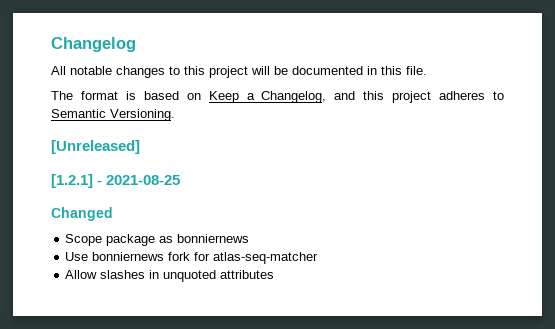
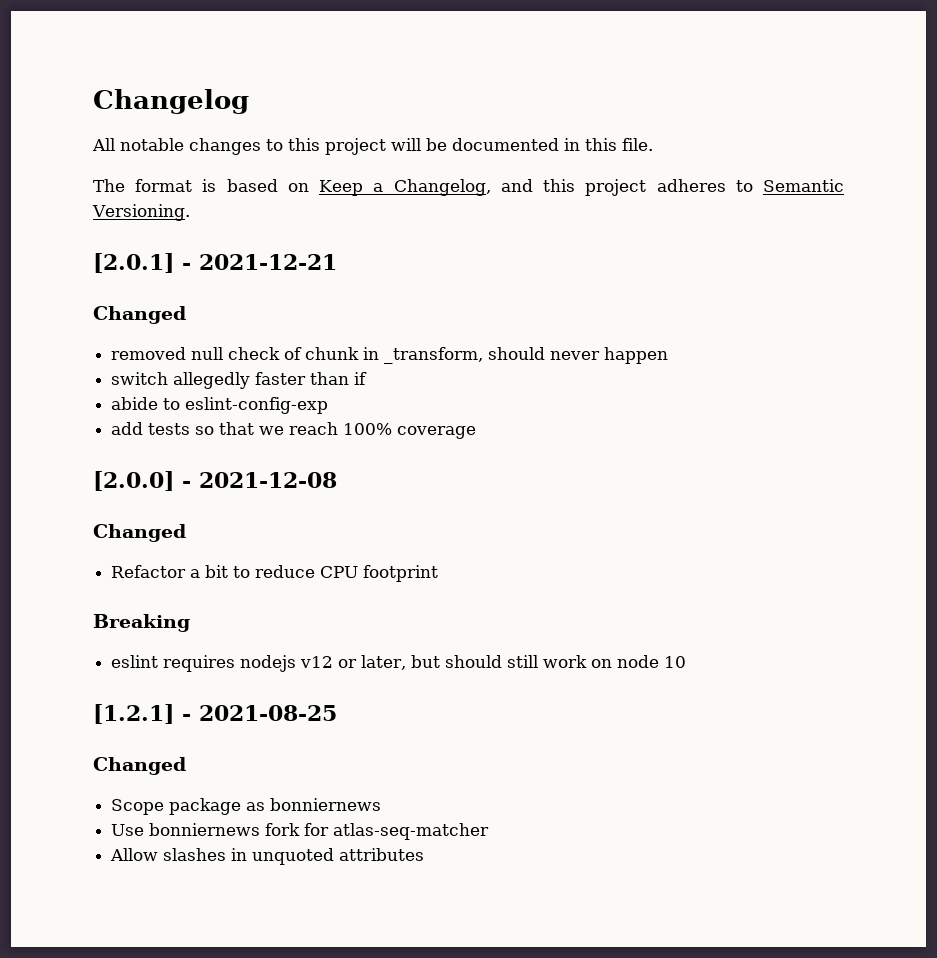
[51,140,140,154] [Unreleased] -> [93,253,337,273] [93,306,186,324] [111,347,669,364] [111,372,368,389] [111,397,329,414] [111,422,477,439] [93,471,337,491] [93,524,186,542] [111,565,439,582] [93,614,190,632] [111,655,687,672] [2.0.1] - 2021-12-21 // Changed // removed null check of chunk in _transform, should never happen // switch allegedly faster than if // abide to eslint-config-exp // add tests so that we reach 100% coverage // [2.0.0] - 2021-12-08 // Changed // Refactor a bit to reduce CPU footprint // Breaking // eslint requires nodejs v12 or later, but should still work on node 10

